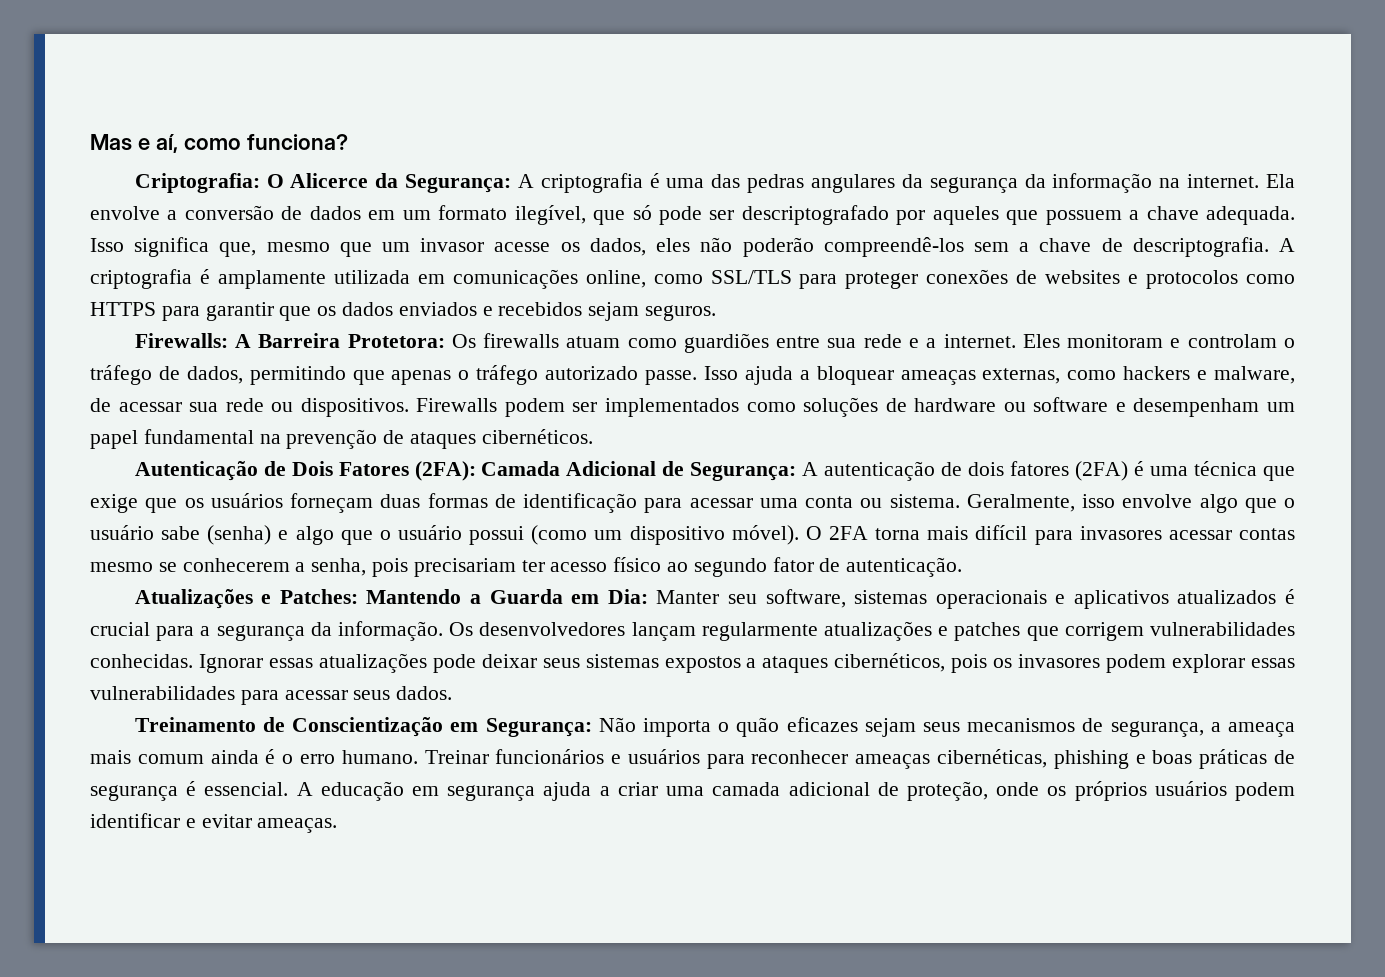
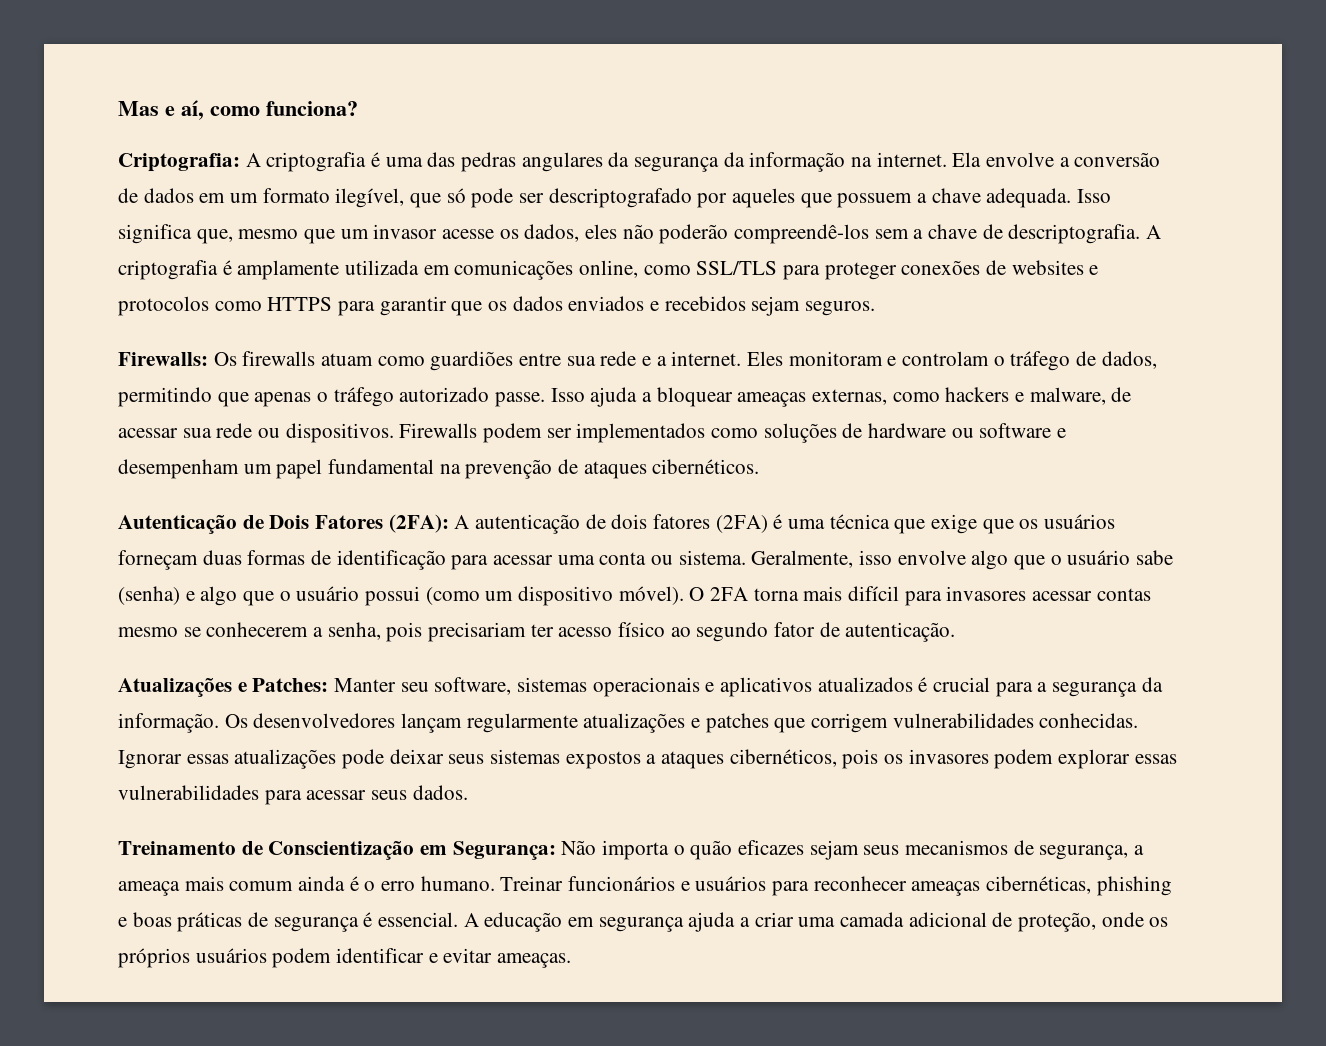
[266,173,512,193] O Alicerce da Segurança: -> (240, 162) none
[234,333,445,348] A Barreira Protetora: -> (208, 359) none
[481,461,797,481] Camada Adicional de Segurança: -> (449, 523) none
[366,589,648,604] Mantendo a Guarda em Dia: -> (329, 685) none

